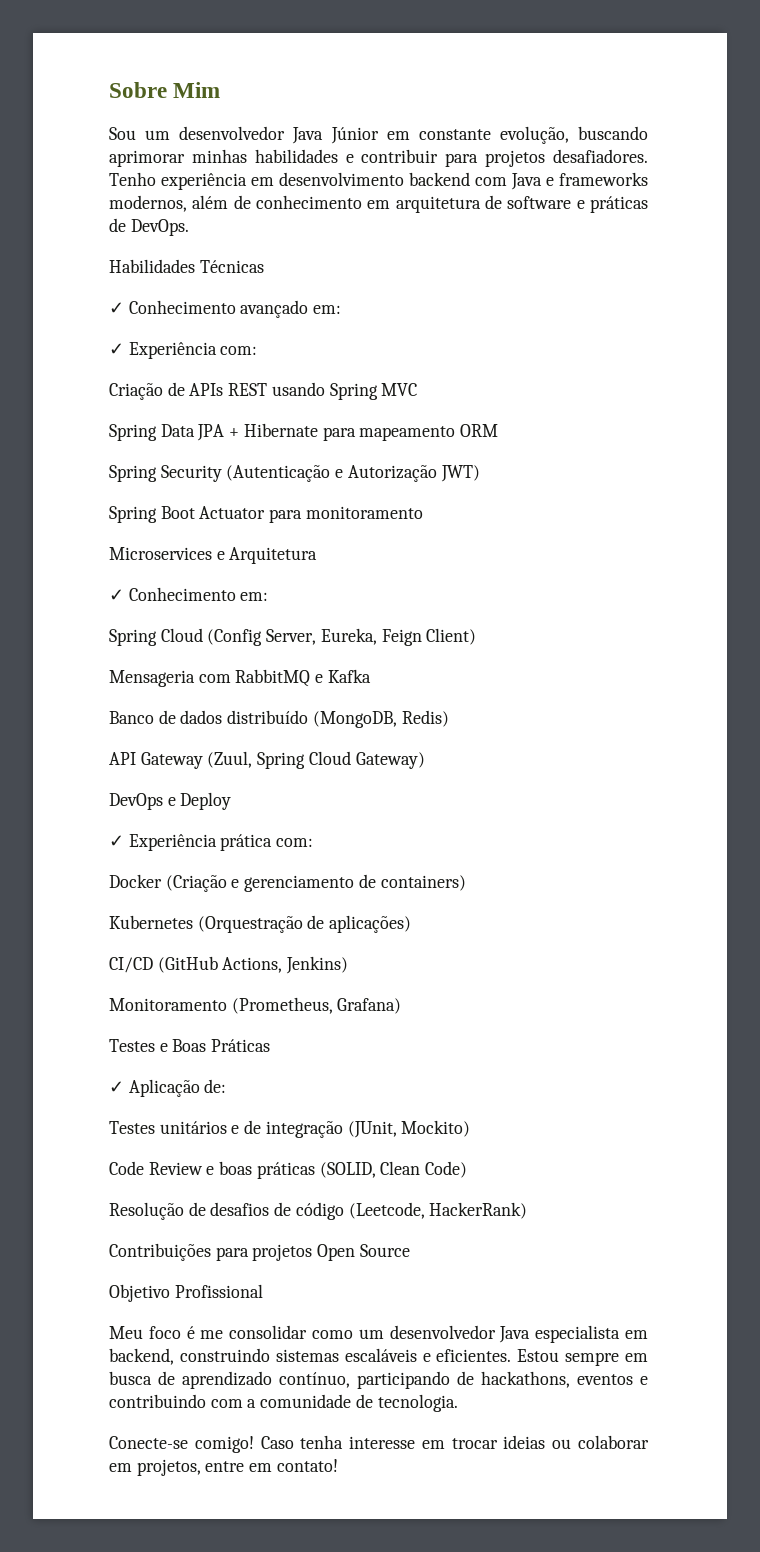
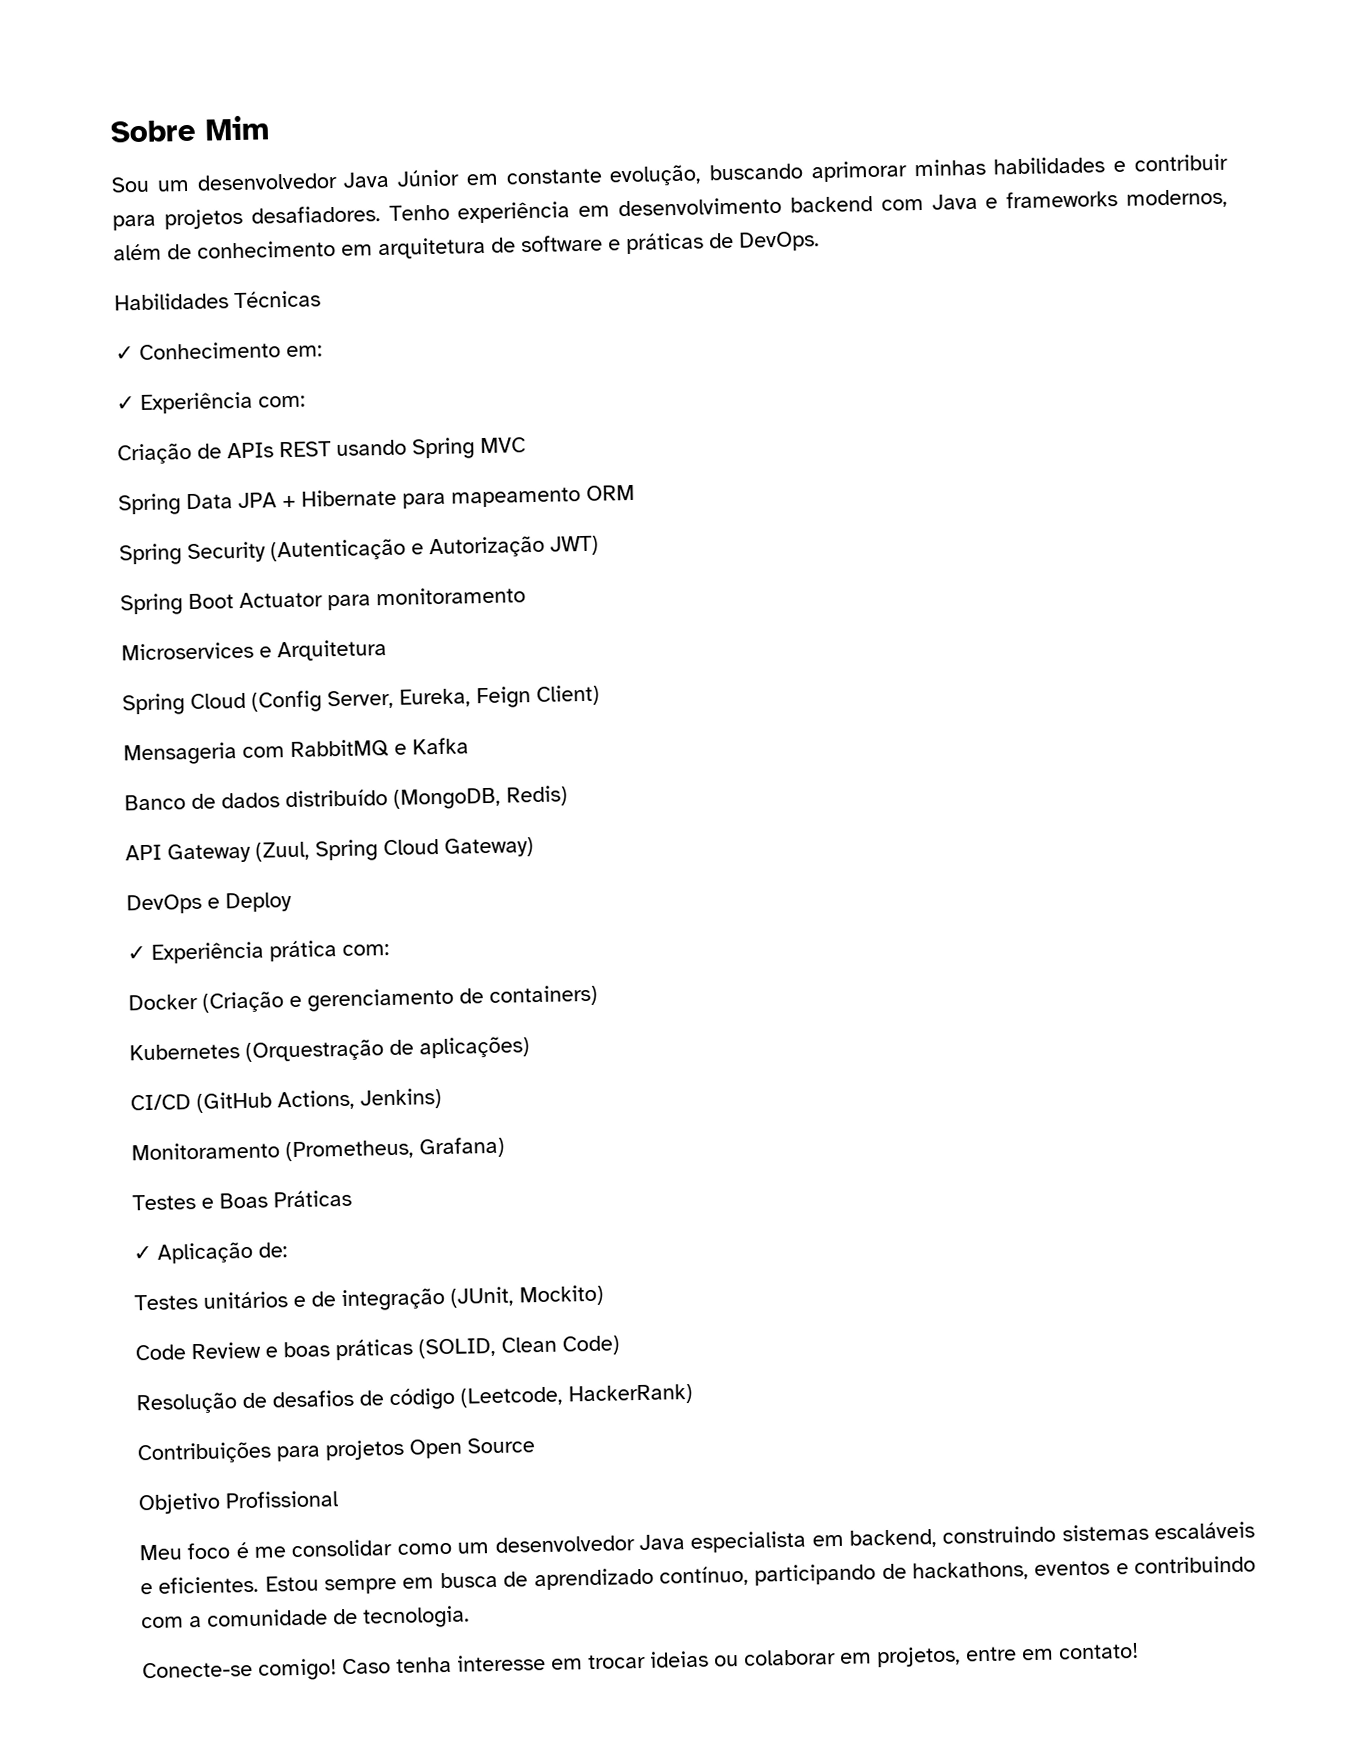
[240,300,309,318] avançado -> (281, 351) none
[109,587,269,601] // ✓ Conhecimento em: -> (387, 650) none

